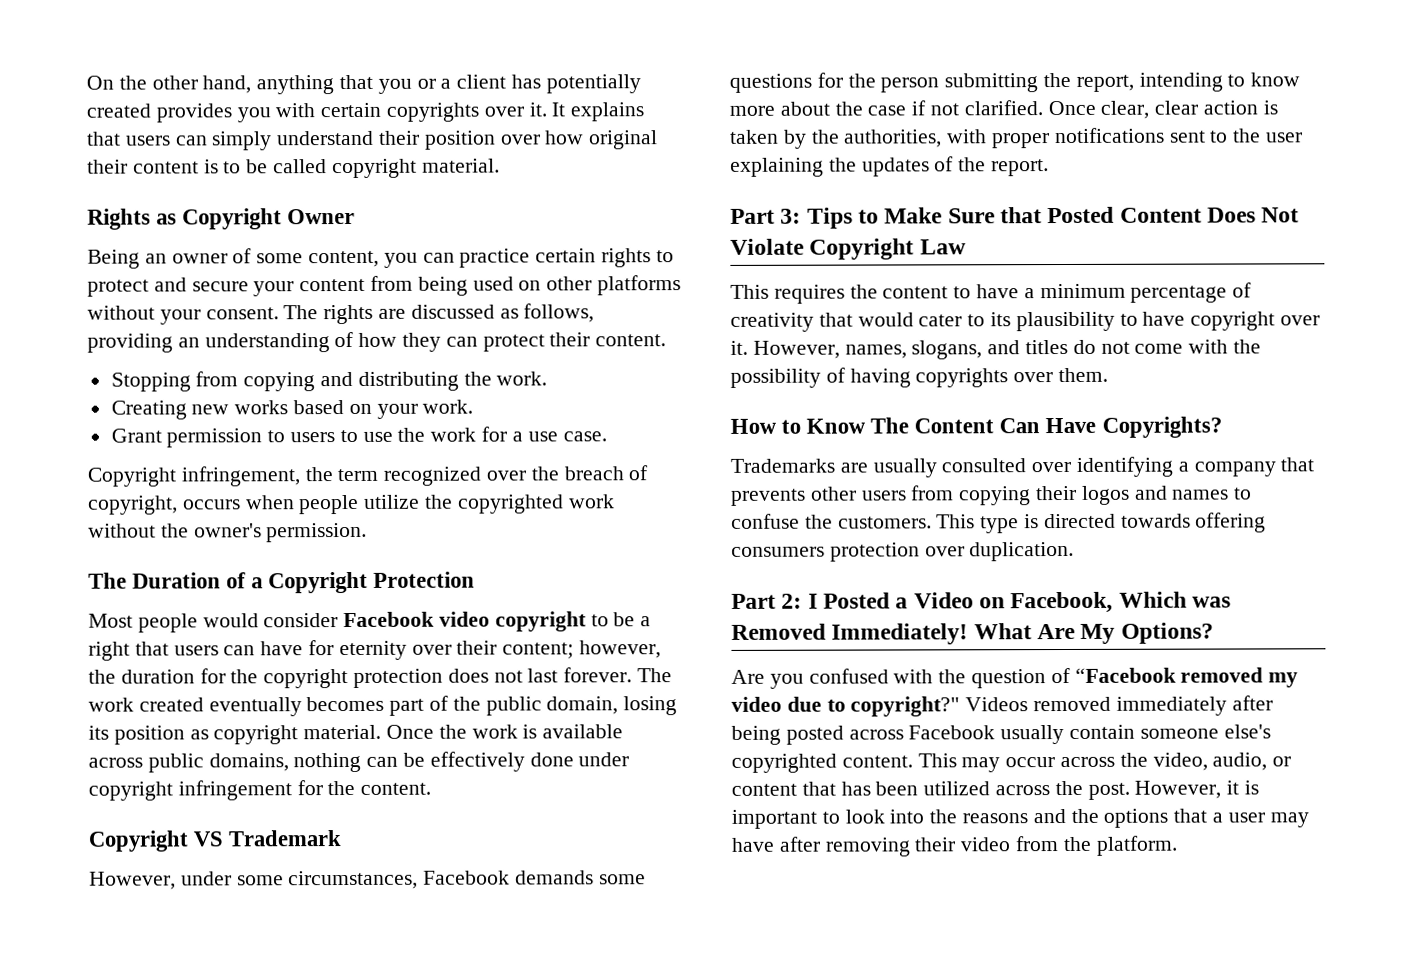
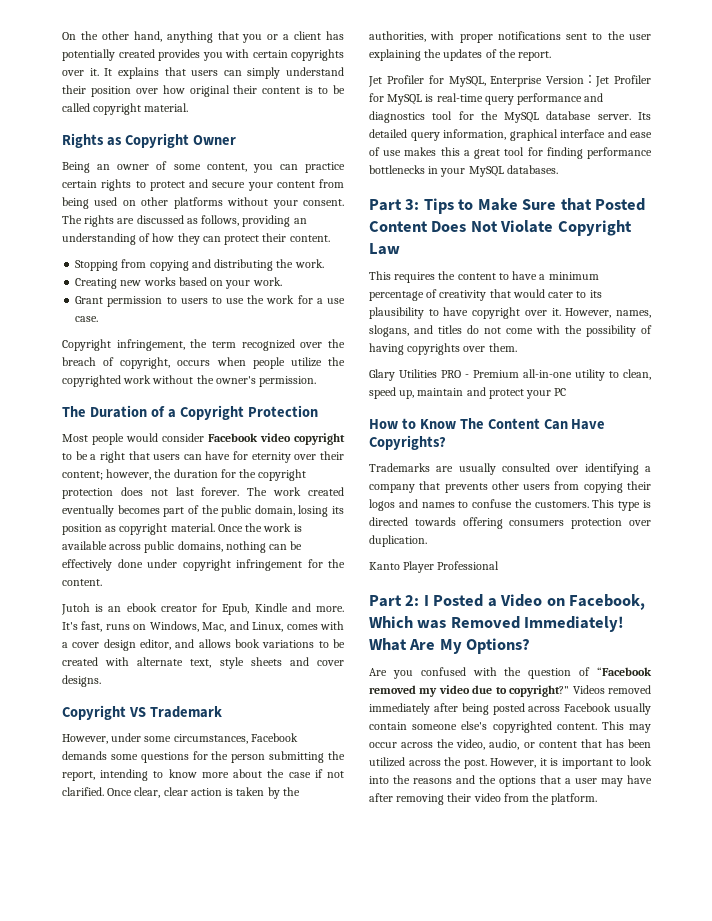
(432, 788) none -> [61,603,344,615] [62,621,344,632] [62,639,345,651] [62,657,344,669] [62,675,101,687] // Jutoh is an ebook creator for Epub, Kindle and more. It's fast, runs on Windows, Mac, and Linux, comes with a cover design editor, and allows book variations to be created with alternate text, style sheets and cover designs.
(1050, 168) none -> [368,75,651,87] [369,93,604,105] [369,111,651,123] [369,129,652,141] [369,147,652,159] [369,165,558,177] // Jet Profiler for MySQL, Enterprise Version：Jet Profiler for MySQL is real-time query performance and diagnostics tool for the MySQL database server. Its detailed query information, graphical interface and ease of use makes this a great tool for finding performance bottlenecks in your MySQL databases.
(1109, 375) none -> [369,369,651,381] [369,387,567,399] // Glary Utilities PRO - Premium all-in-one utility to clean, speed up, maintain and protect your PC
(1075, 551) none -> [369,561,500,573] // Kanto Player Professional

